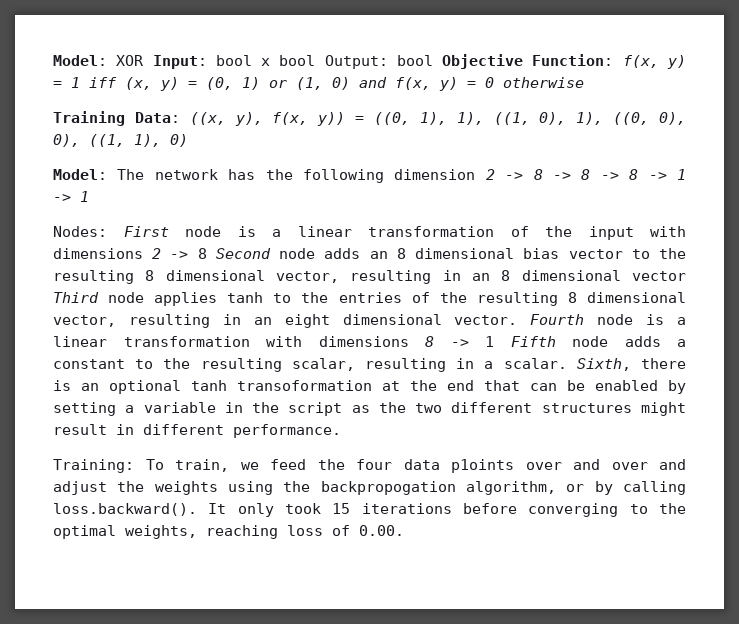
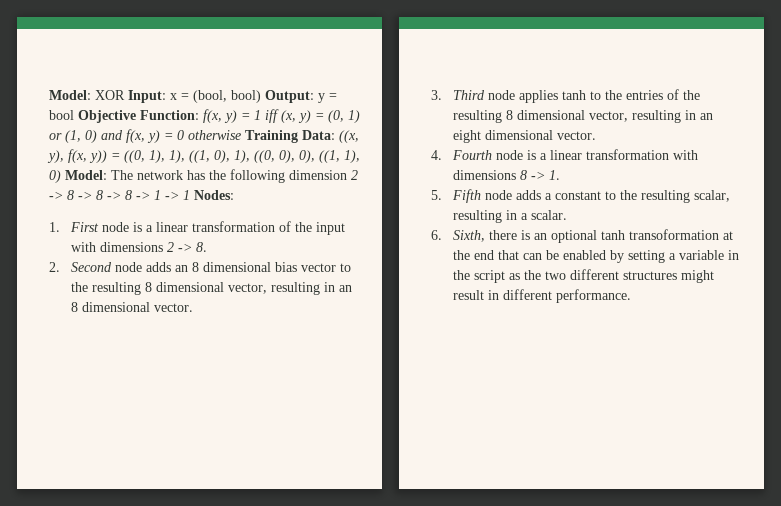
[215,55,388,69] bool x bool Output: -> [170,90,337,103] x = (bool, bool) Output: y =
(584, 82) // -> (241, 135) none
(188, 140) // -> (61, 176) none
[53,226,107,237] // Nodes: -> [194,190,234,200] [49,222,60,232] Nodes: // 1.
[197,248,207,259] 8 -> [196,242,208,252] [49,262,60,272] 8. // 2.
[631,271,686,281] vector -> [154,303,194,312] [431,90,442,100] vector. // 3.
(518, 320) none -> [431,150,442,160] // 4.
[485,336,494,347] 1 -> [549,170,561,180] [431,190,442,200] 1. // 5.
(567, 363) none -> [431,230,442,240] // 6.
[53,459,686,473] [53,481,687,495] [53,503,686,517] [53,525,404,539] // Training: To train, we feed the four data p1oints over and over and adjust the weights using the backpropogation algorithm, or by calling loss.backward(). It only took 15 iterations before converging to the optimal weights, reaching loss of 0.00. -> (632, 296) none

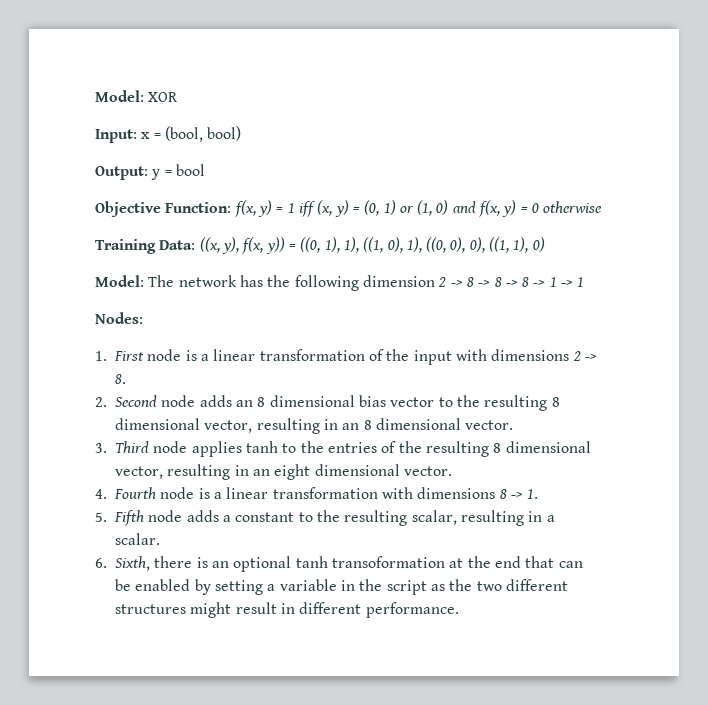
(125, 95) none -> (179, 97) //
(261, 96) none -> (242, 133) //
(74, 115) none -> (205, 170) //
(241, 135) none -> (603, 207) //
(61, 176) none -> (545, 244) //
(190, 195) none -> (585, 282) //

